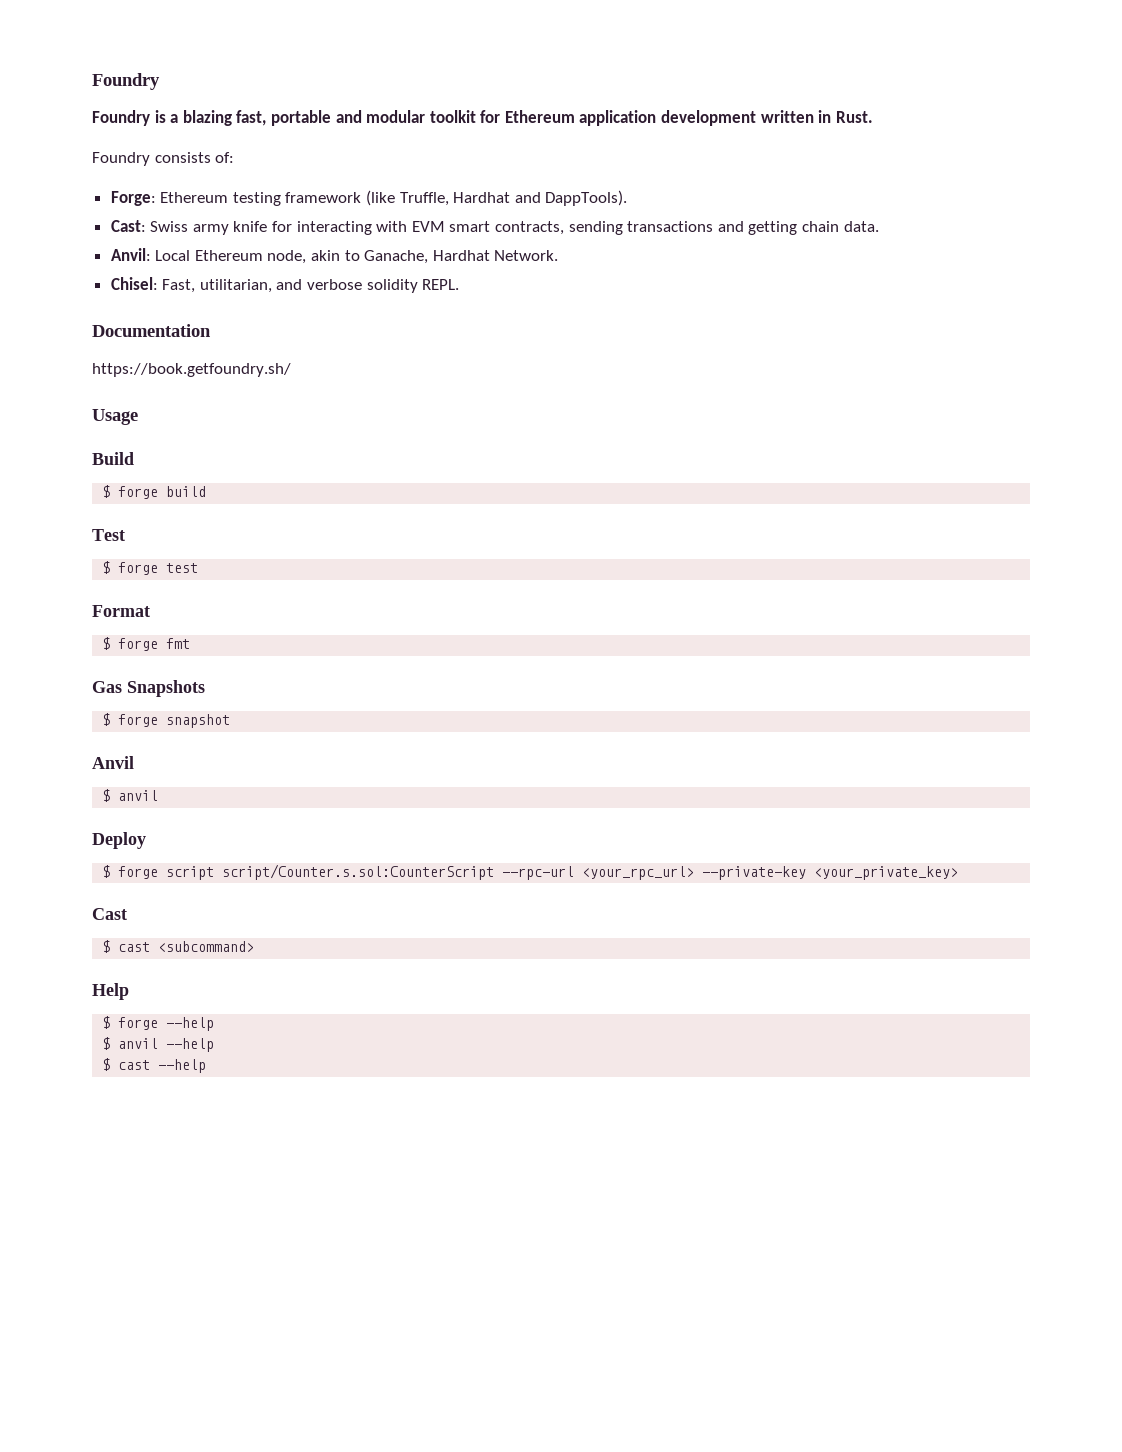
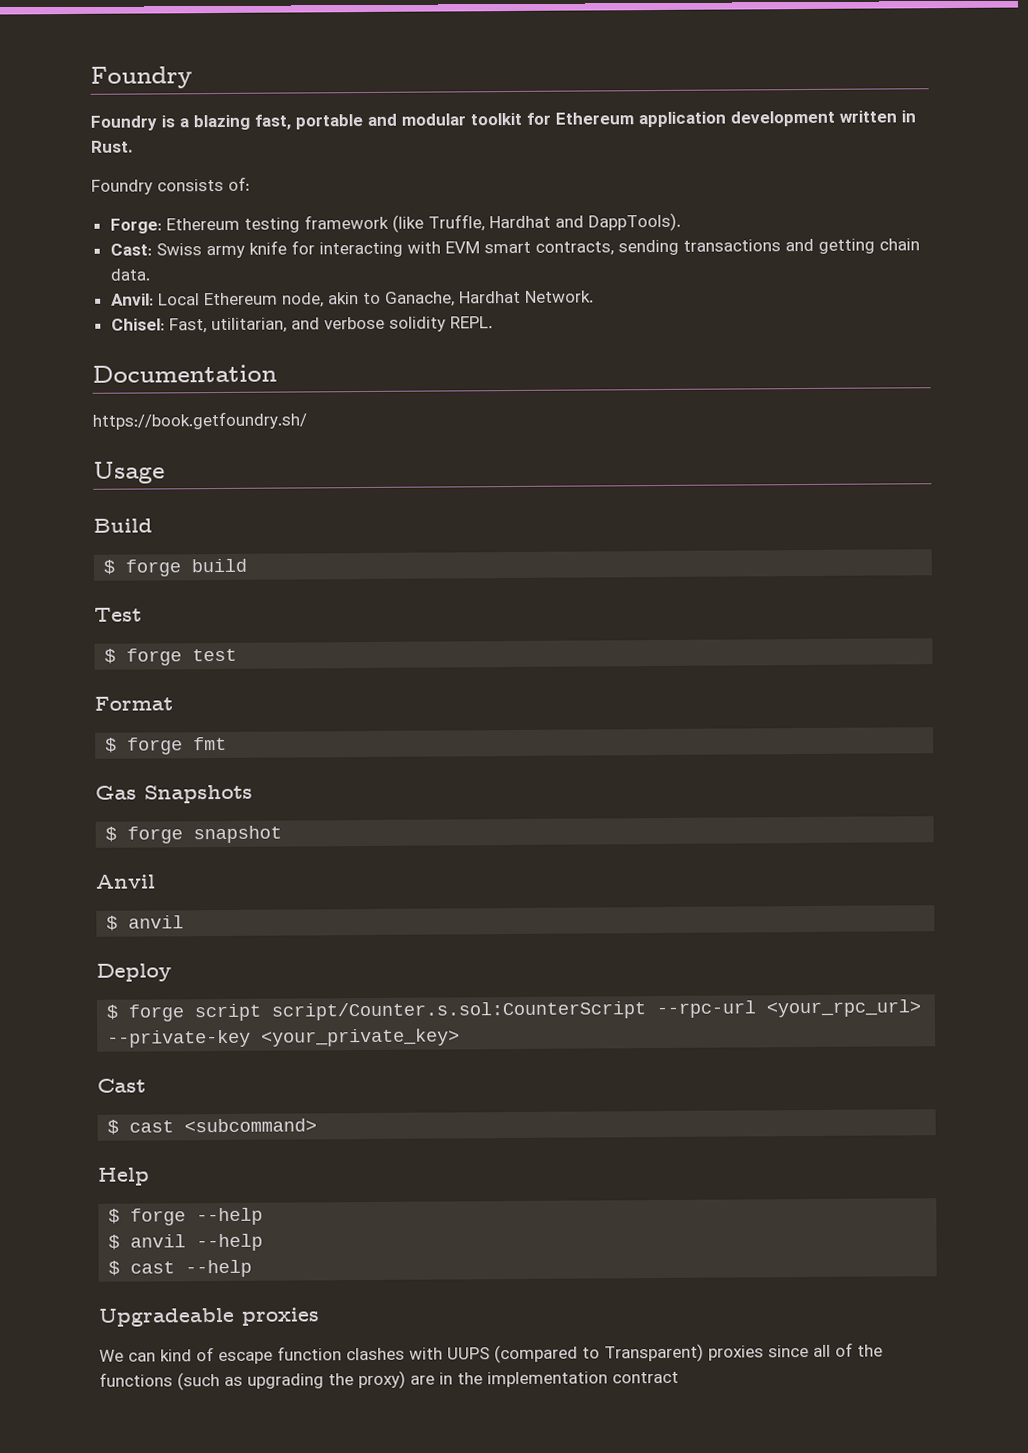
(207, 1066) none -> [98,1307,320,1327] [99,1342,883,1365] [99,1370,679,1391] // Upgradeable proxies // We can kind of escape function clashes with UUPS (compared to Transparent) proxies since all of the functions (such as upgrading the proxy) are in the implementation contract

